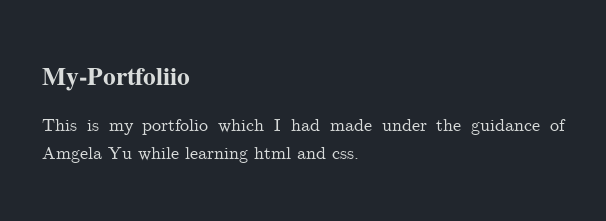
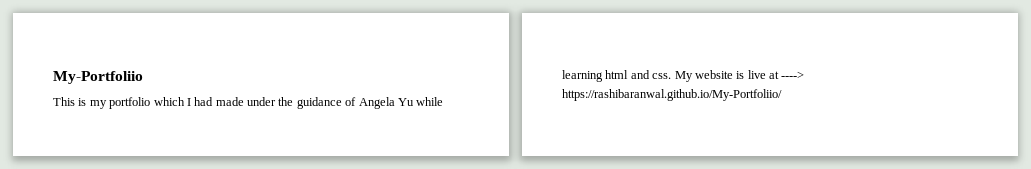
[42,147,102,163] Amgela -> [358,97,395,109] Angela
(359, 155) none -> [674,70,805,82] [562,89,782,101] My website is live at ----> https://rashibaranwal.github.io/My-Portfoliio/

